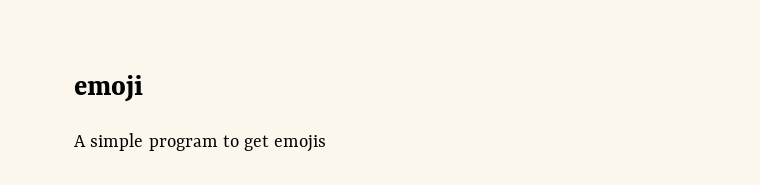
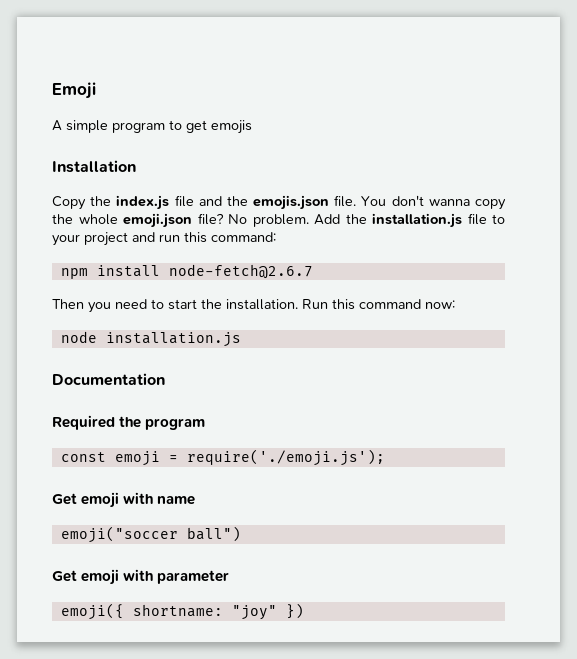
[74,75,143,102] emoji -> [52,82,96,99] Emoji
(327, 143) none -> [52,160,136,173] [52,195,507,210] [52,213,505,228] [52,232,276,246] [60,264,313,279] [52,299,455,313] [60,331,241,347] [52,373,165,386] [52,415,206,430] [60,449,385,466] [52,492,196,508] [60,526,241,543] [52,569,230,585] [60,603,304,620] // Installation // Copy the index.js file and the emojis.json file. You don't wanna copy the whole emoji.json file? No problem. Add the installation.js file to your project and run this command: // npm install node-fetch@2.6.7 // Then you need to start the installation. Run this command now: // node installation.js // Documentation // Required the program // const emoji = require('./emoji.js'); // Get emoji with name // emoji("soccer ball") // Get emoji with parameter // emoji({ shortname: "joy" })

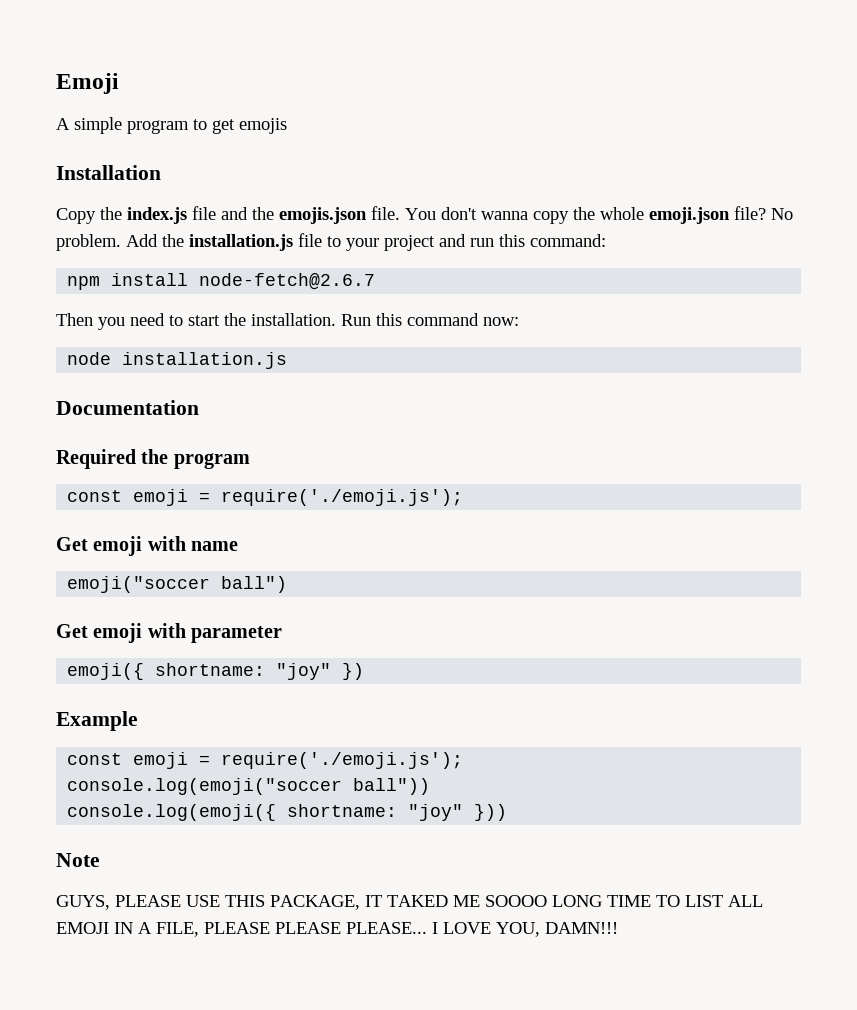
(304, 611) none -> [56,711,138,731] [67,752,464,769] [67,778,431,795] [67,804,508,821] [56,853,100,867] [56,895,763,910] [56,922,618,937] // Example // const emoji = require('./emoji.js'); // console.log(emoji("soccer ball")) // console.log(emoji({ shortname: "joy" })) // Note // GUYS, PLEASE USE THIS PACKAGE, IT TAKED ME SOOOO LONG TIME TO LIST ALL EMOJI IN A FILE, PLEASE PLEASE PLEASE... I LOVE YOU, DAMN!!!

